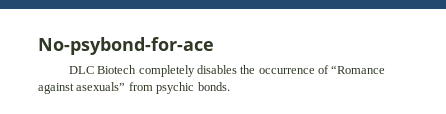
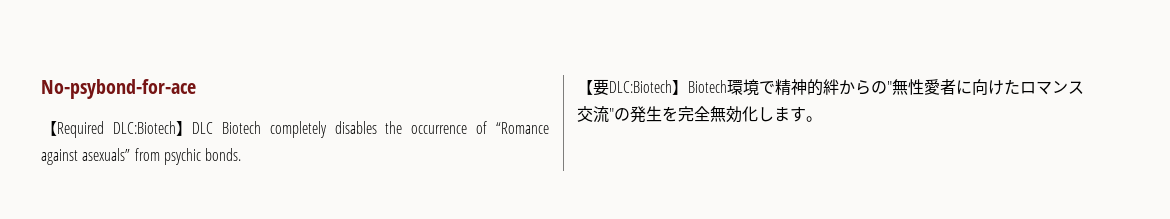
(214, 46) none -> [41,121,192,138] 【Required DLC:Biotech】
(230, 86) none -> [577,79,1084,96] [577,106,822,123] // 【要DLC:Biotech】Biotech環境で精神的絆からの"無性愛者に向けたロマンス交流"の発生を完全無効化します。

